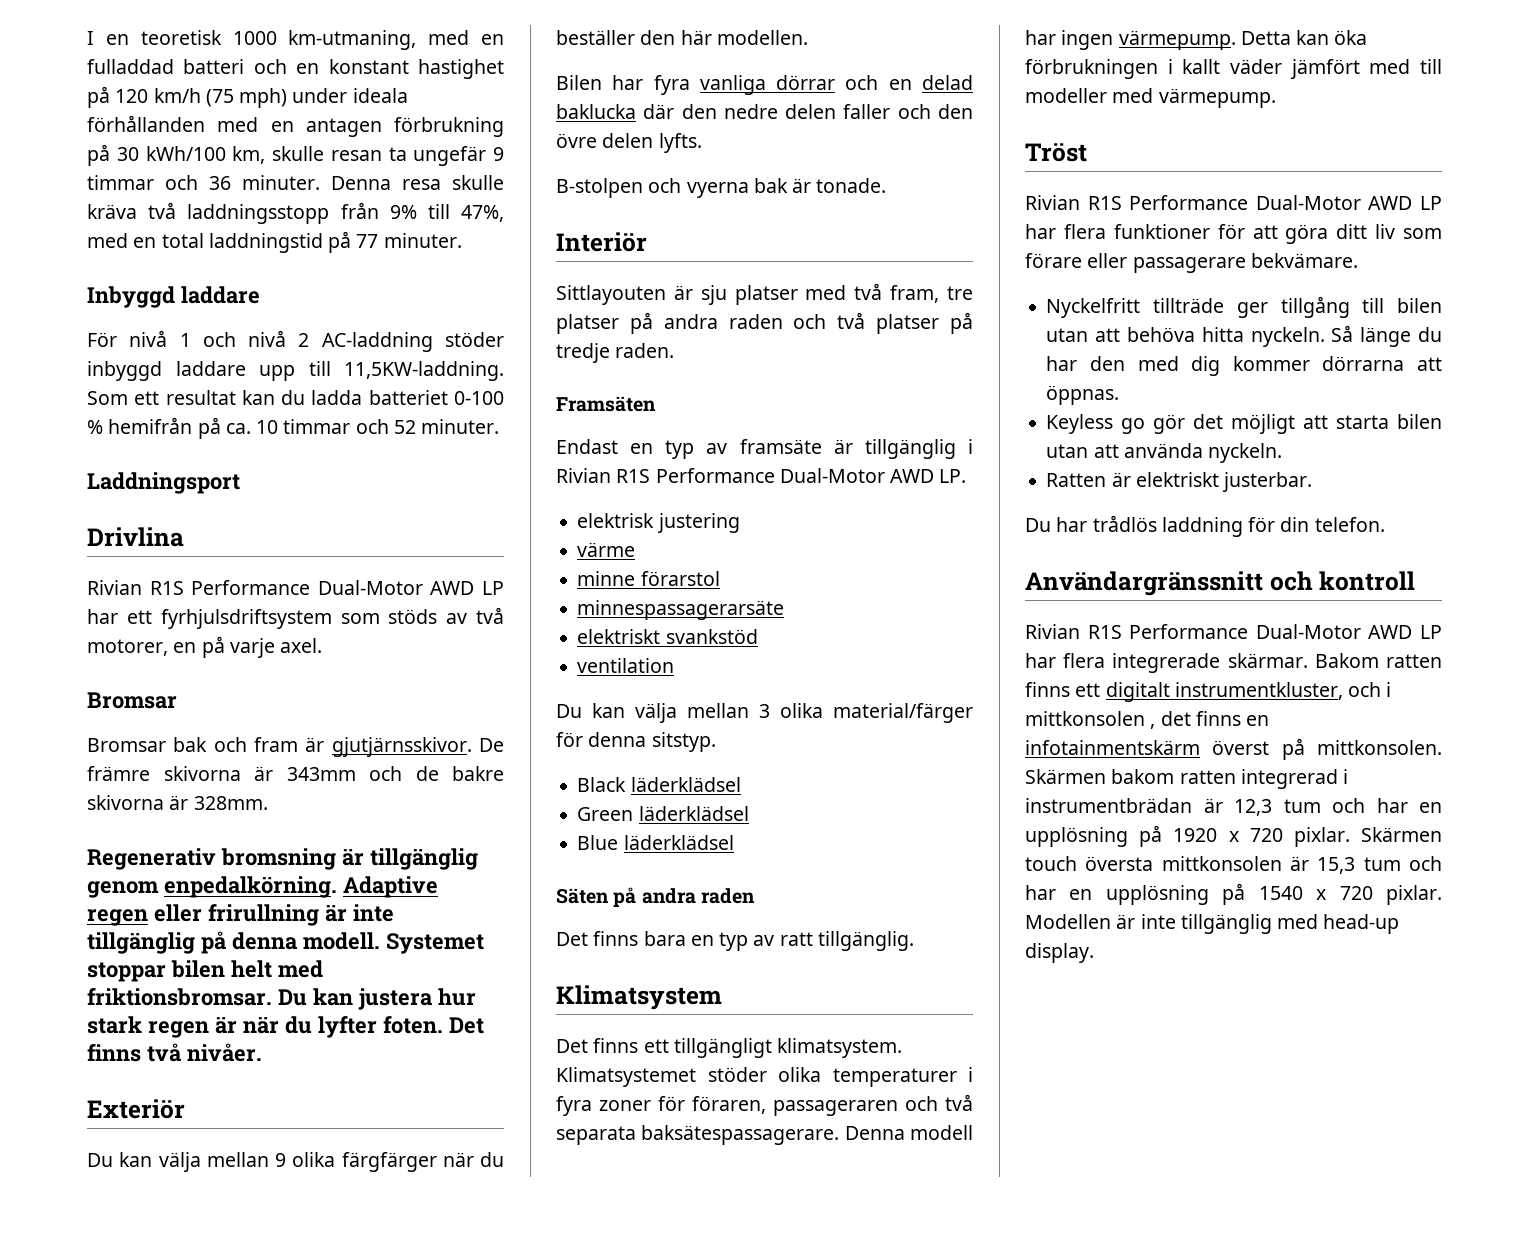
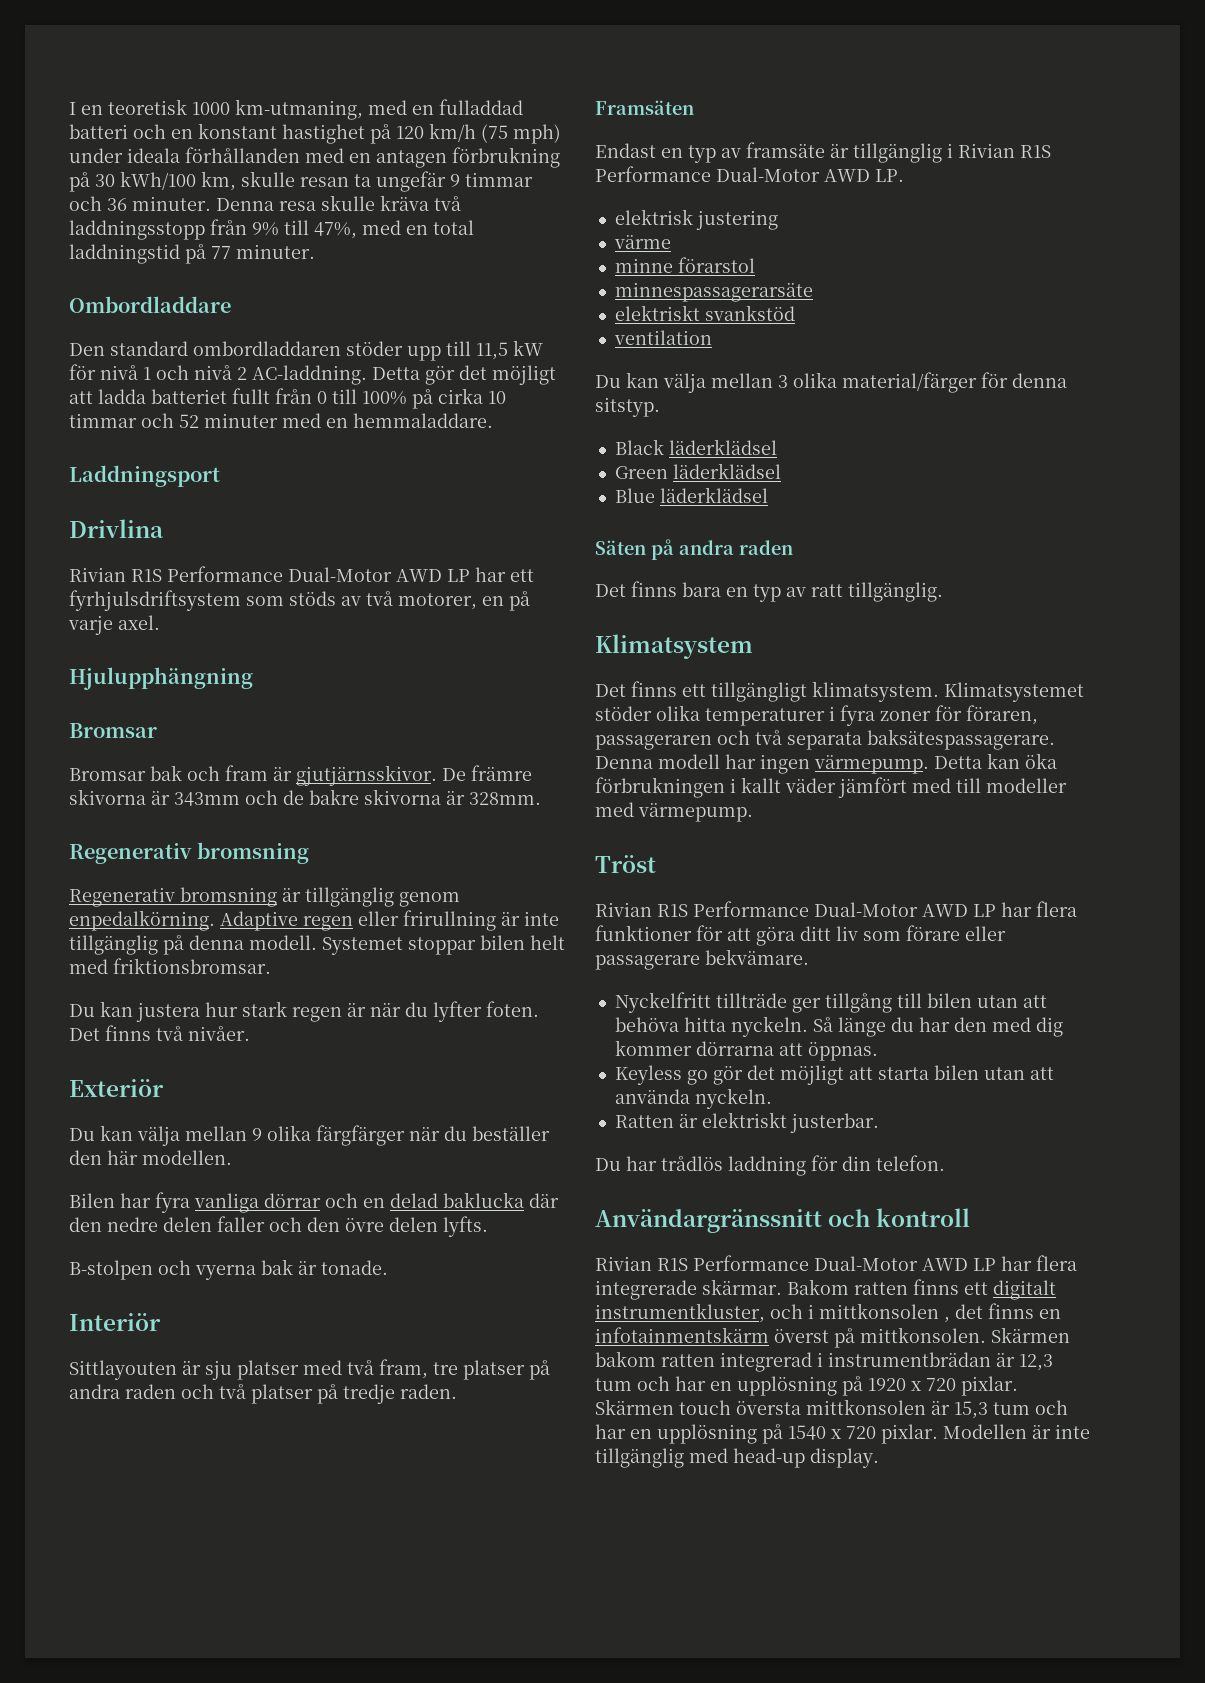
[87,286,260,308] [87,332,117,347] Inbyggd laddare // För -> [69,296,231,313] [69,340,543,361] [69,364,96,380] Ombordladdare // Den standard ombordladdaren stöder upp till 11,5 kW för
[321,332,504,352] [87,361,504,381] [87,390,504,405] [87,417,500,439] AC-laddning stöder inbyggd laddare upp till 11,5KW-laddning. Som ett resultat kan du ladda batteriet 0-100 % hemifrån på ca. 10 timmar och 52 minuter. -> [252,365,556,385] [69,388,506,409] [69,413,493,428] AC-laddning. Detta gör det möjligt att ladda batteriet fullt från 0 till 100% på cirka 10 timmar och 52 minuter med en hemmaladdare.
(323, 645) none -> [69,667,253,690] // Hjulupphängning
(336, 859) none -> [69,887,277,907] // Regenerativ bromsning
(272, 997) none -> (271, 966) //

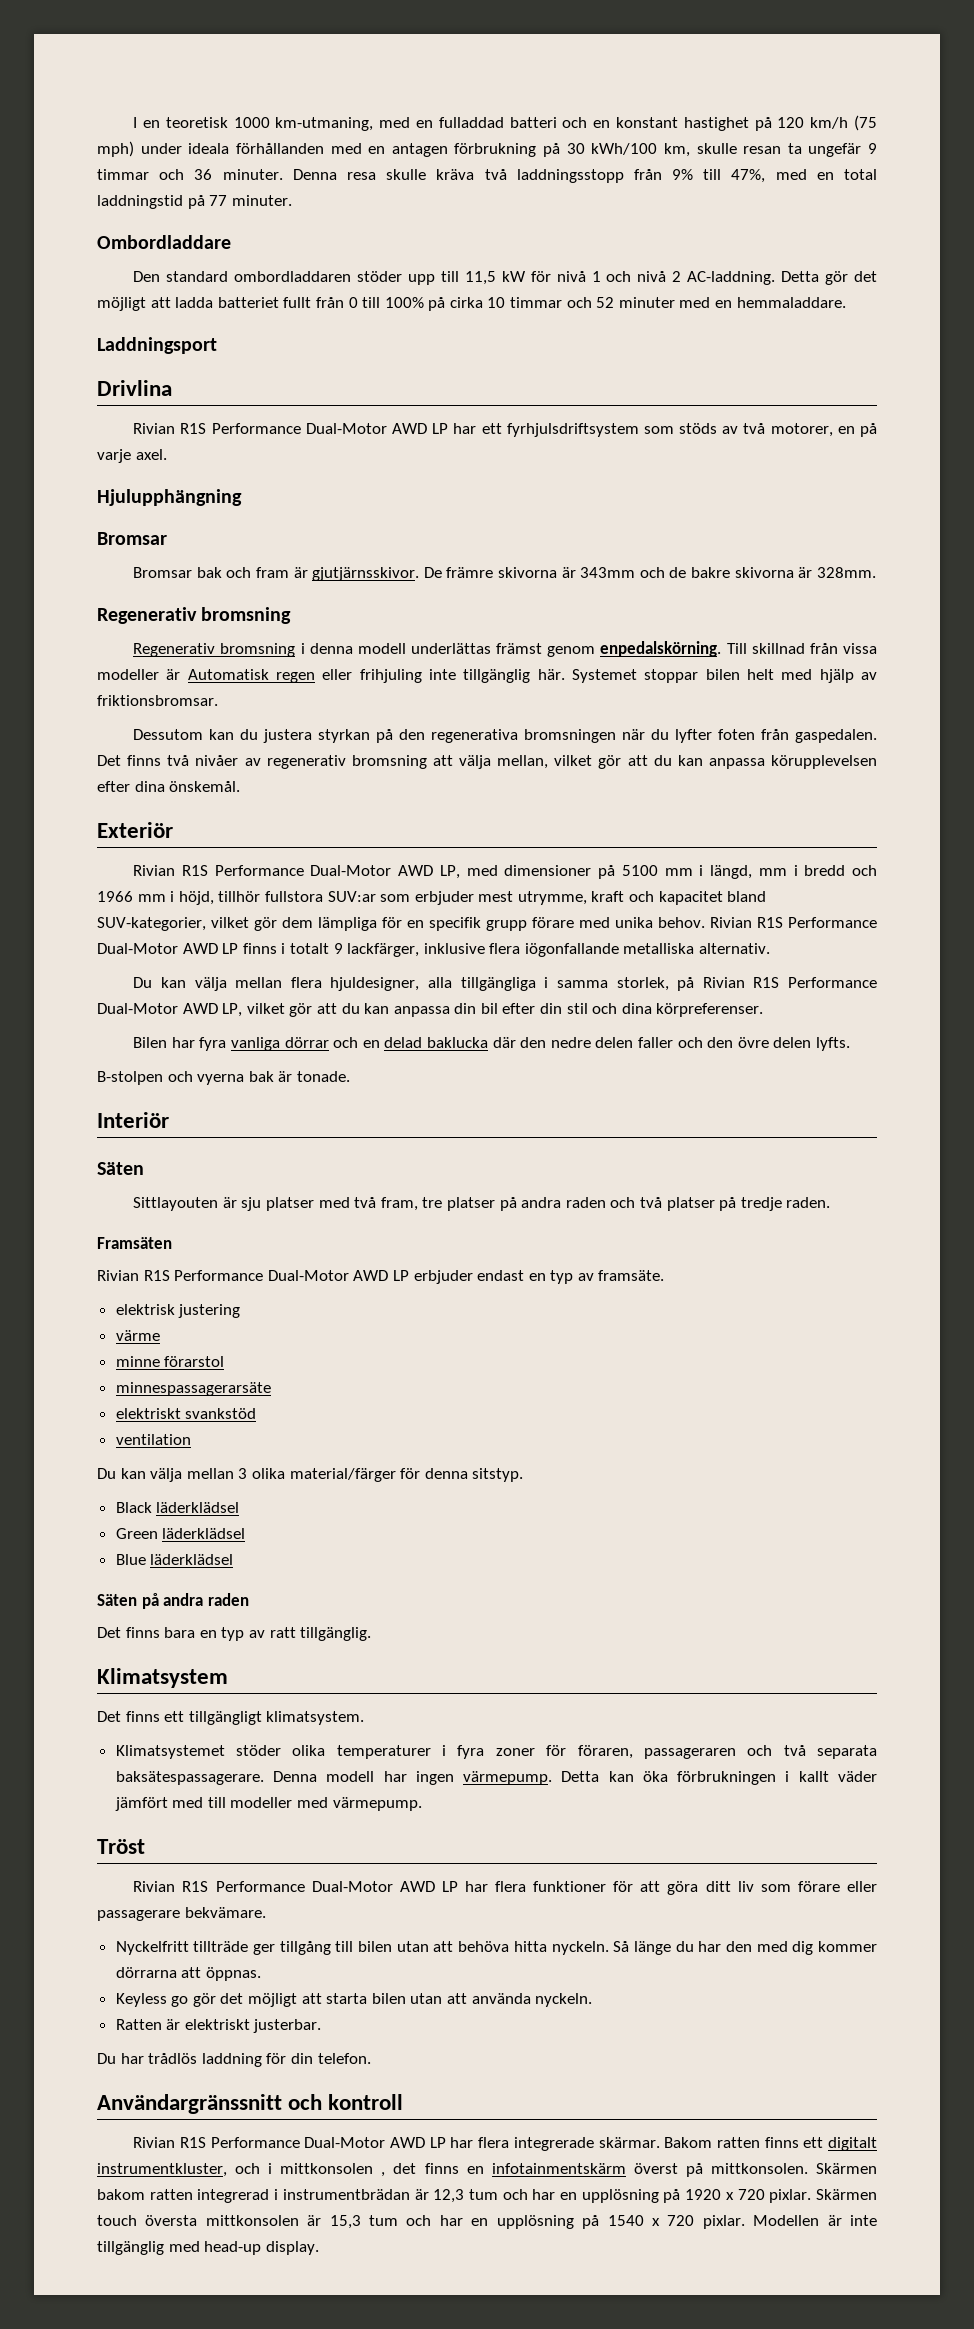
[282,887,460,907] [69,910,559,931] [69,935,317,955] är tillgänglig genom enpedalkörning. Adaptive regen eller frirullning är inte tillgänglig på denna modell. -> [300,641,877,657] [97,669,565,683] i denna modell underlättas främst genom enpedalskörning. Till skillnad från vissa modeller är Automatisk regen eller frihjuling inte tillgänglig här.
(108, 966) none -> [819,669,878,683] hjälp av
[69,1001,539,1022] [69,1025,250,1041] [69,1079,164,1097] [69,1125,550,1146] [69,1150,232,1165] Du kan justera hur stark regen är när du lyfter foten. Det finns två nivåer. // Exteriör // Du kan välja mellan 9 olika färgfärger när du beställer den här modellen. -> [133,729,877,743] [97,755,877,769] [97,781,241,792] [97,822,173,838] [133,865,877,879] [97,891,767,905] [97,917,877,931] [97,943,771,957] [133,977,878,991] [97,1003,764,1017] Dessutom kan du justera styrkan på den regenerativa bromsningen när du lyfter foten från gaspedalen. Det finns två nivåer av regenerativ bromsning att välja mellan, vilket gör att du kan anpassa körupplevelsen efter dina önskemål. // Exteriör // Rivian R1S Performance Dual-Motor AWD LP, med dimensioner på 5100 mm i längd, mm i bredd och 1966 mm i höjd, tillhör fullstora SUV:ar som erbjuder mest utrymme, kraft och kapacitet bland SUV-kategorier, vilket gör dem lämpliga för en specifik grupp förare med unika behov. Rivian R1S Performance Dual-Motor AWD LP finns i totalt 9 lackfärger, inklusive flera iögonfallande metalliska alternativ. // Du kan välja mellan flera hjuldesigner, alla tillgängliga i samma storlek, på Rivian R1S Performance Dual-Motor AWD LP, vilket gör att du kan anpassa din bil efter din stil och dina körpreferenser.
(161, 1322) none -> [97,1162,144,1175] // Säten
[595,142,1051,163] [595,166,904,182] Endast en typ av framsäte är tillgänglig i Rivian R1S Performance Dual-Motor AWD LP. -> [97,1270,665,1284] Rivian R1S Performance Dual-Motor AWD LP erbjuder endast en typ av framsäte.
(939, 691) none -> (365, 1718) //

